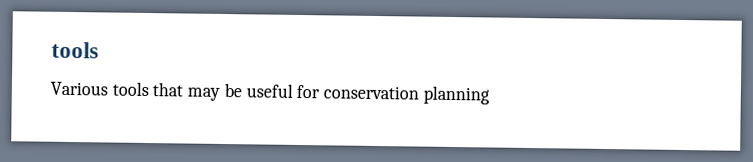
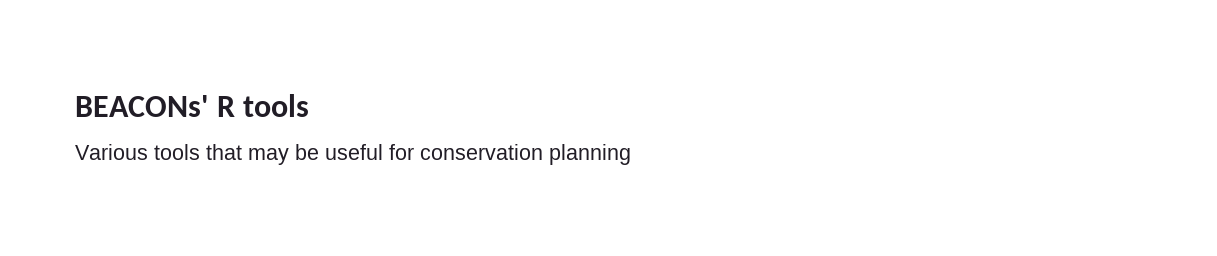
(51, 50) none -> [75,95,235,117] BEACONs' R

